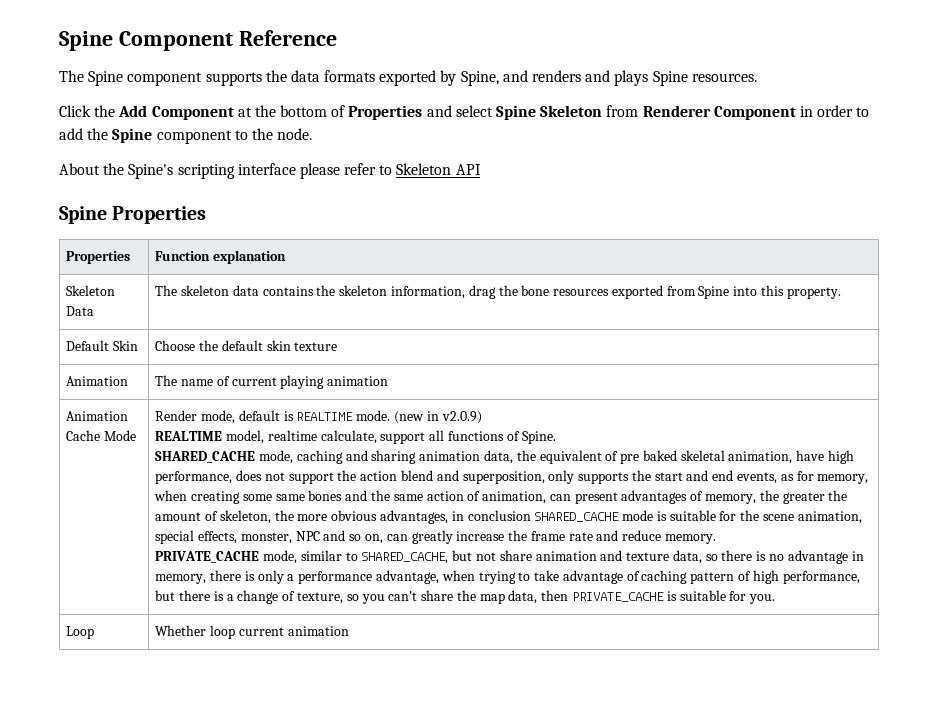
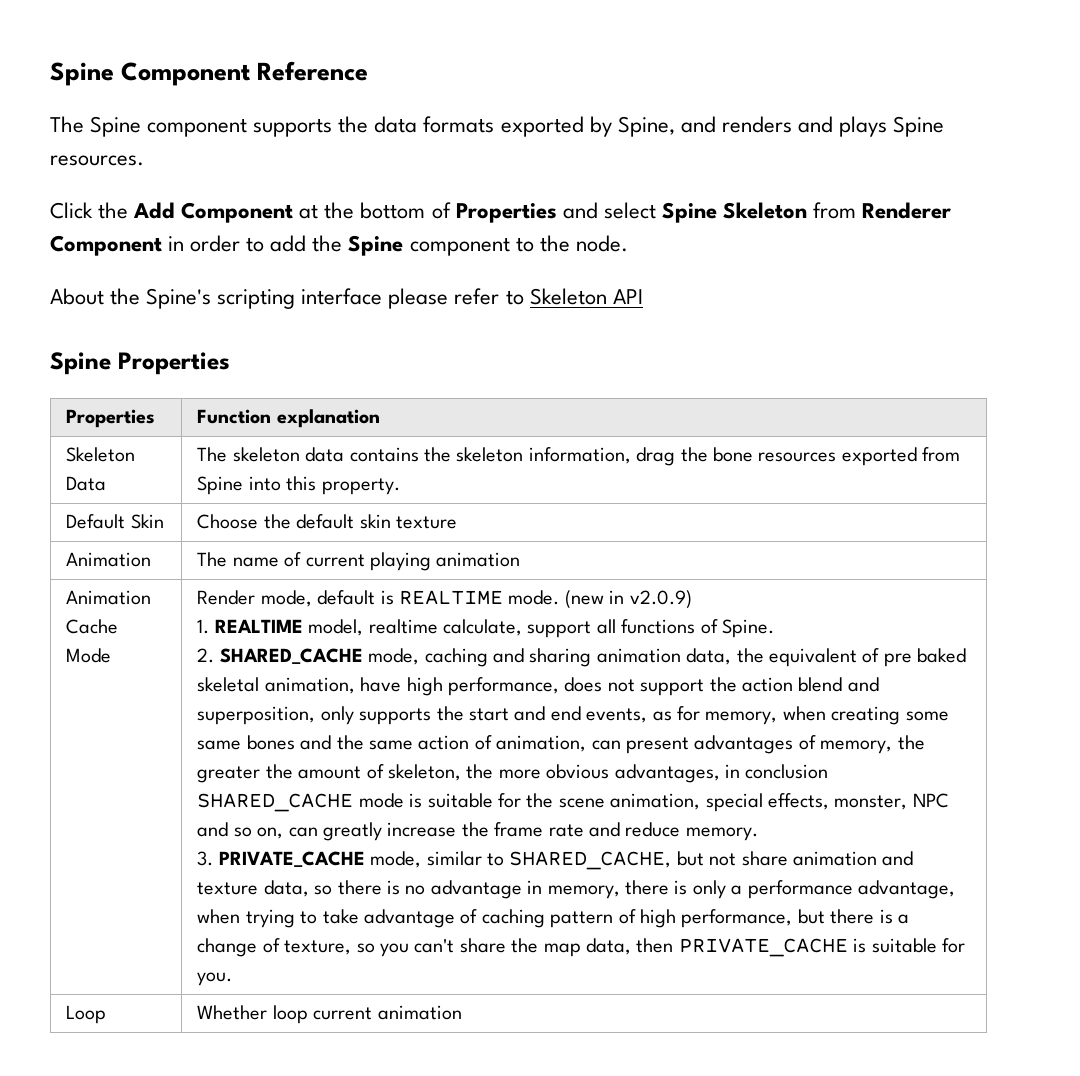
(482, 417) none -> [197,619,210,634] 1.
(556, 437) none -> [197,648,215,663] 2.
(717, 539) none -> [197,851,214,866] 3.

